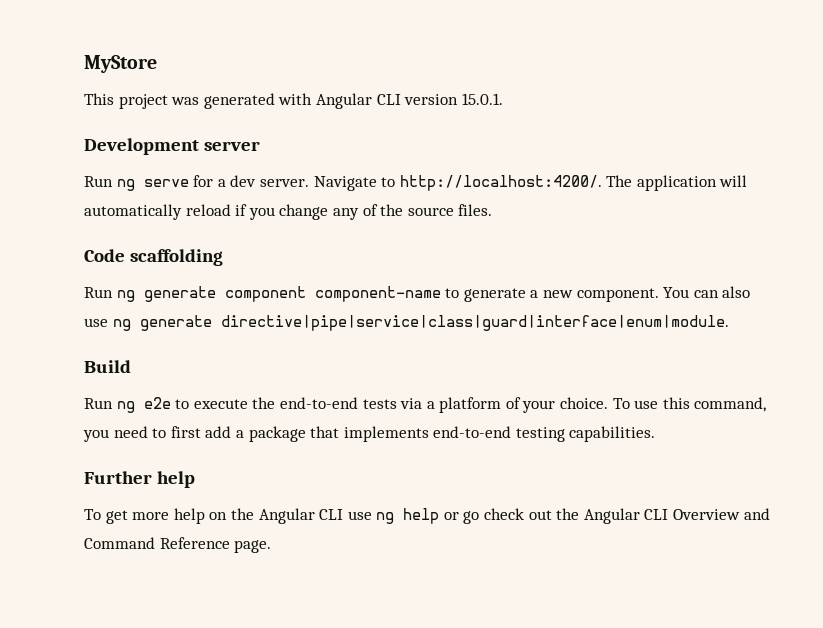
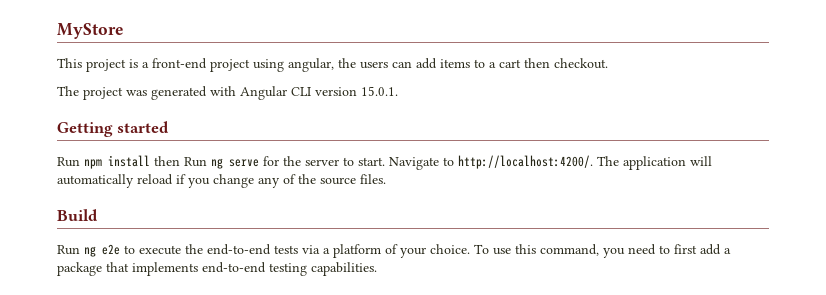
(168, 101) none -> [129,58,608,72] [57,86,123,100] is a front-end project using angular, the users can add items to a cart then checkout. // The project
[84,138,260,155] [84,175,309,191] Development server // Run ng serve for a dev server. -> [57,121,170,137] [57,155,385,169] Getting started // Run npm install then Run ng serve for the server to start.
[84,249,223,266] [84,286,751,302] [84,315,729,331] // Code scaffolding // Run ng generate component component-name to generate a new component. You can also use ng generate directive|pipe|service|class|guard|interface|enum|module. -> (386, 179) none
[84,471,195,488] [84,508,770,524] [84,537,272,553] // Further help // To get more help on the Angular CLI use ng help or go check out the Angular CLI Overview and Command Reference page. -> (377, 269) none

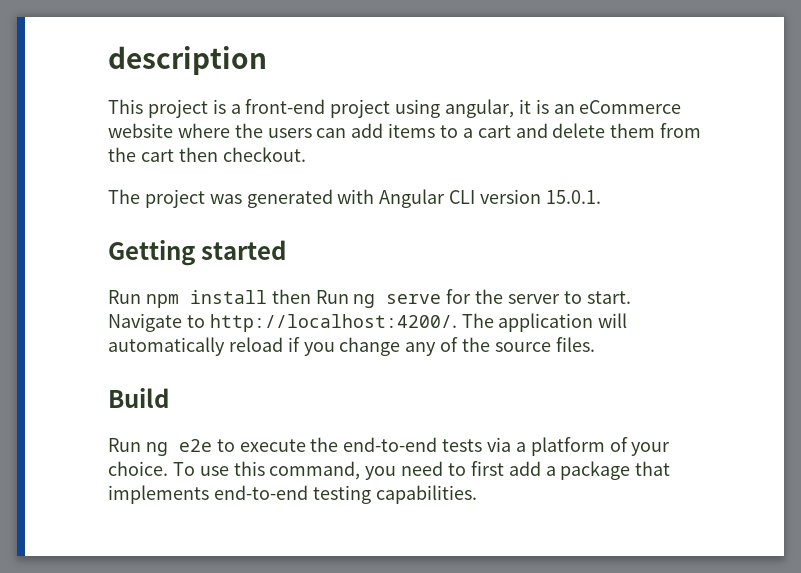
[57,23,124,39] MyStore -> [108,46,267,75] description
(334, 65) none -> [518,99,682,114] [108,123,230,138] it is an eCommerce website where
(521, 63) none -> [515,123,702,138] [108,147,174,162] and delete them from the cart

